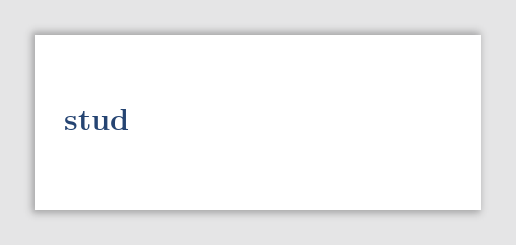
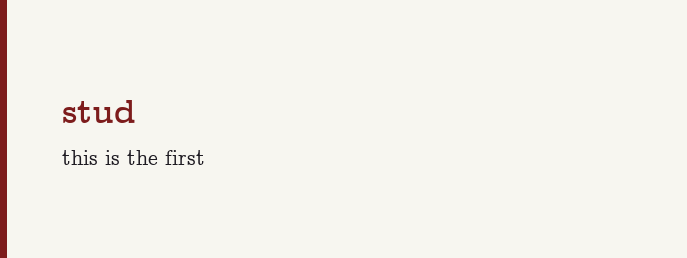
(129, 119) none -> [62,150,205,165] // this is the first

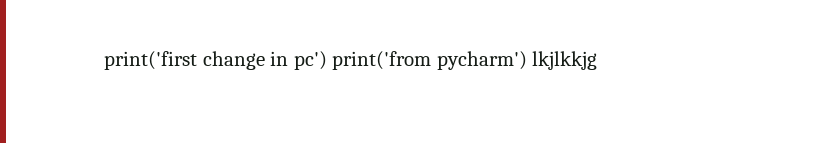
[62,100,136,123] [62,150,205,165] stud // this is the first -> [104,51,598,70] print('first change in pc') print('from pycharm') lkjlkkjg

